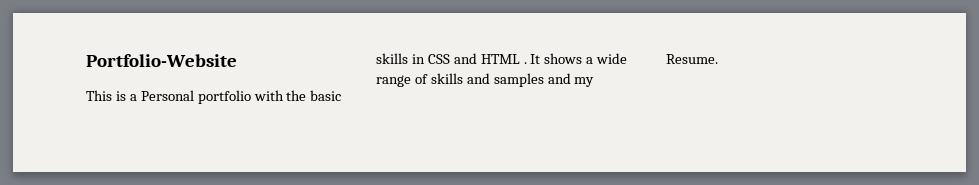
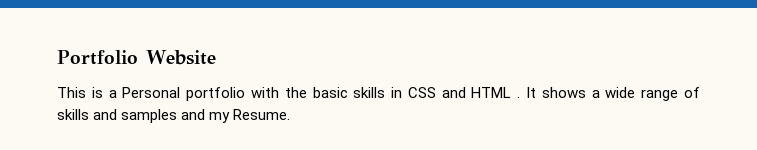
[86,54,237,67] Portfolio-Website -> [57,50,216,65] Portfolio Website

